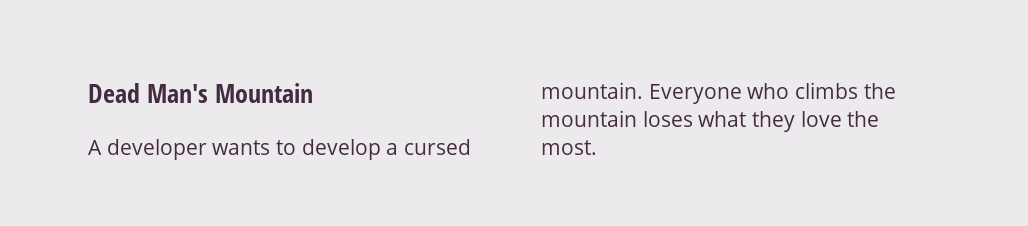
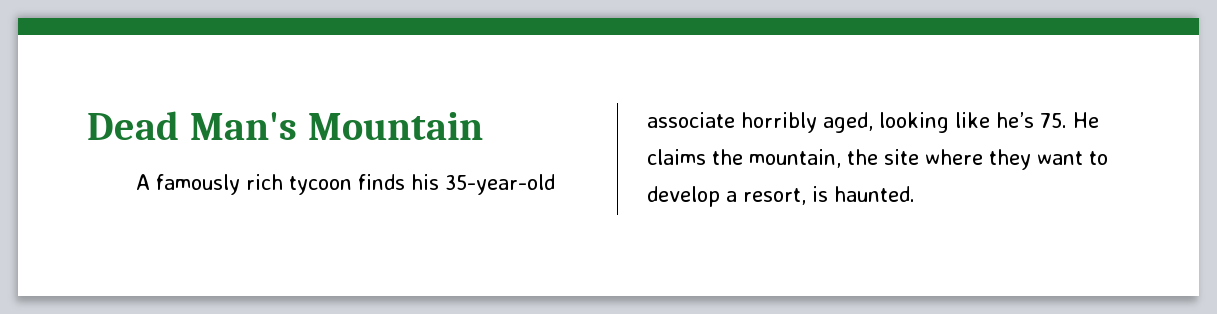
[106,139,472,160] [541,82,896,104] [541,110,880,132] [541,140,597,155] developer wants to develop a cursed mountain. Everyone who climbs the mountain loses what they love the most. -> [155,174,555,195] [647,112,1099,133] [647,149,1108,170] [647,186,915,207] famously rich tycoon finds his 35-year-old associate horribly aged, looking like he’s 75. He claims the mountain, the site where they want to develop a resort, is haunted.

